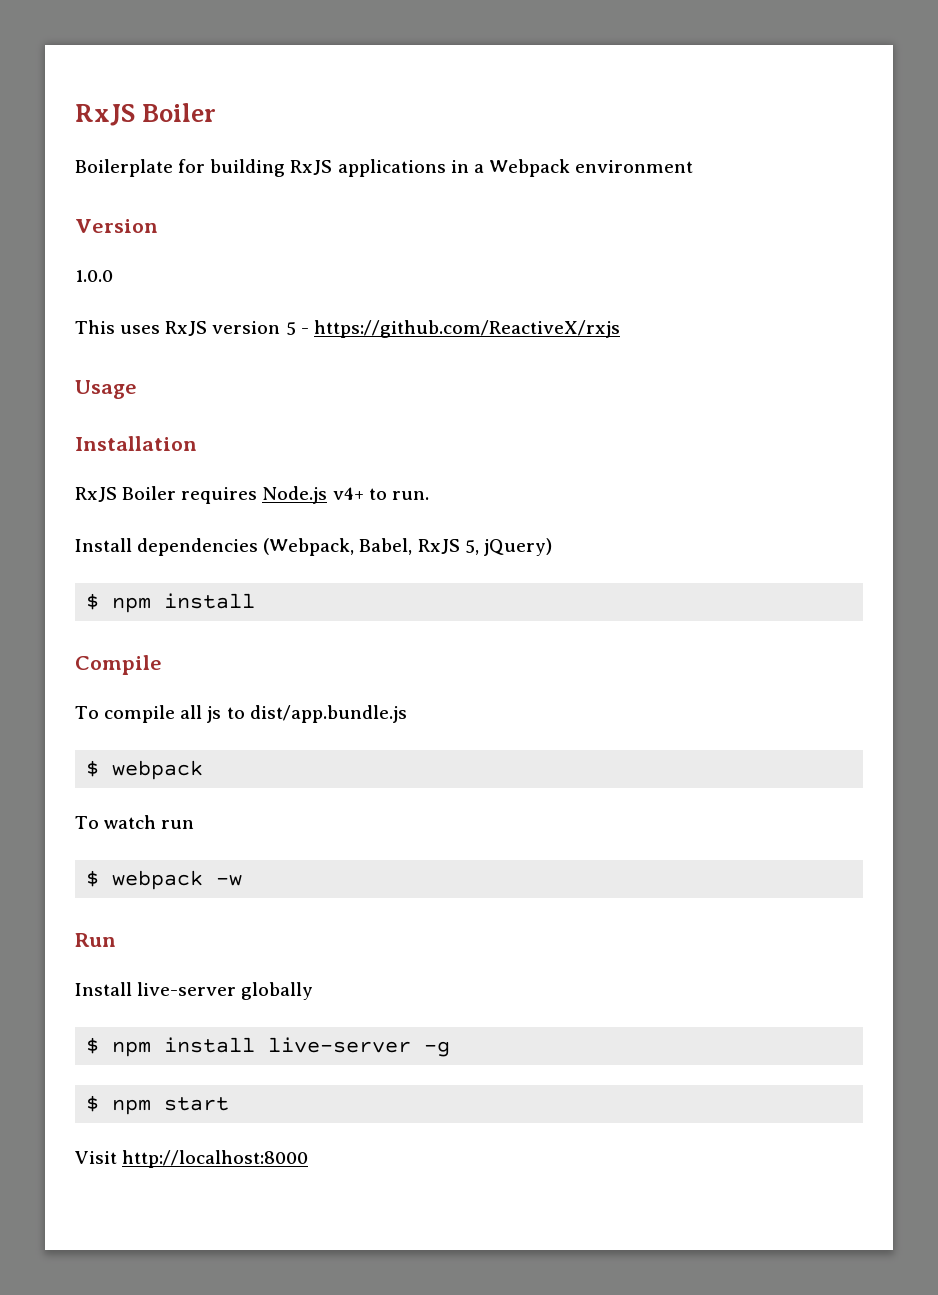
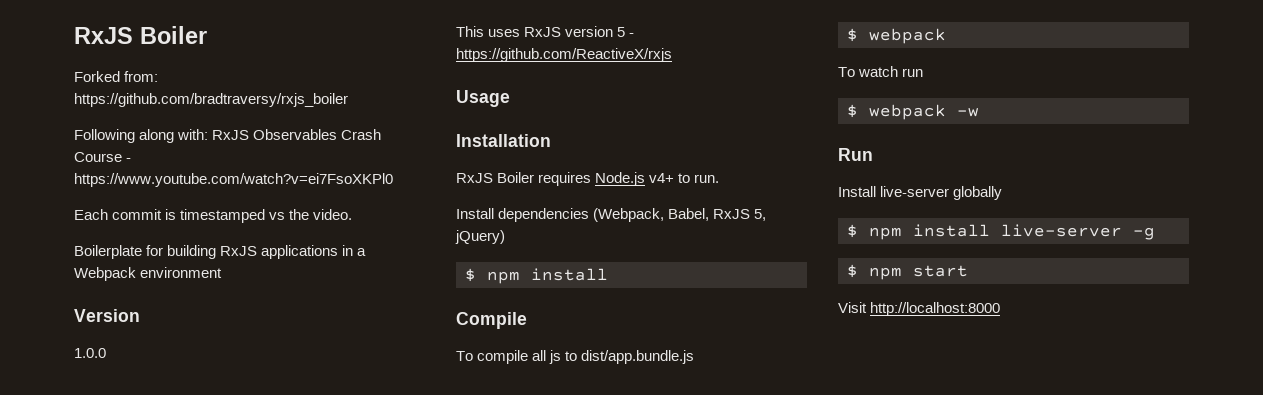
[75,103,217,126] RxJS Boiler -> [74,26,207,44] [74,71,159,82] [74,93,348,107] [74,129,382,143] [74,152,132,162] [74,173,393,187] [74,209,353,223] RxJS Boiler // Forked from: https://github.com/bradtraversy/rxjs_boiler // Following along with: RxJS Observables Crash Course - https://www.youtube.com/watch?v=ei7FsoXKPl0 // Each commit is timestamped vs the video.

